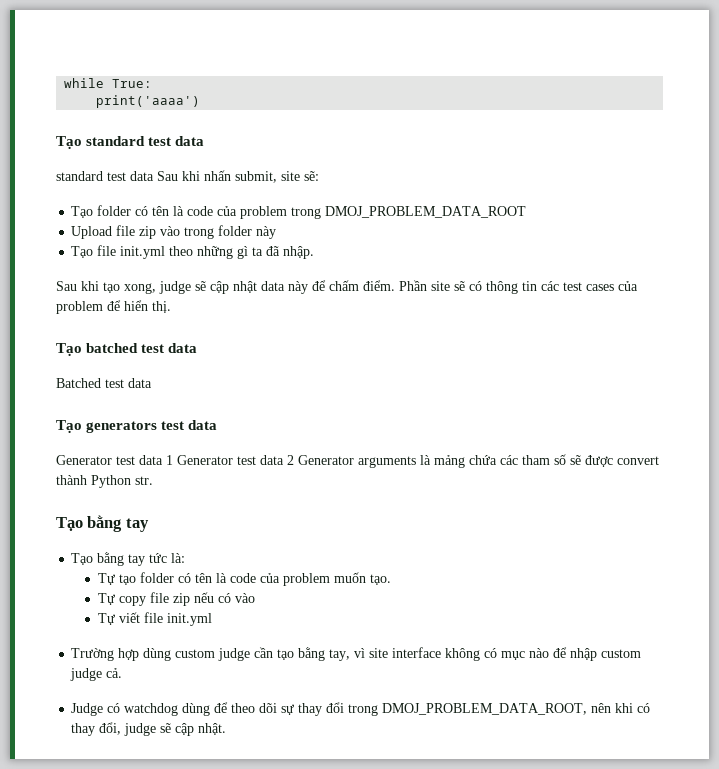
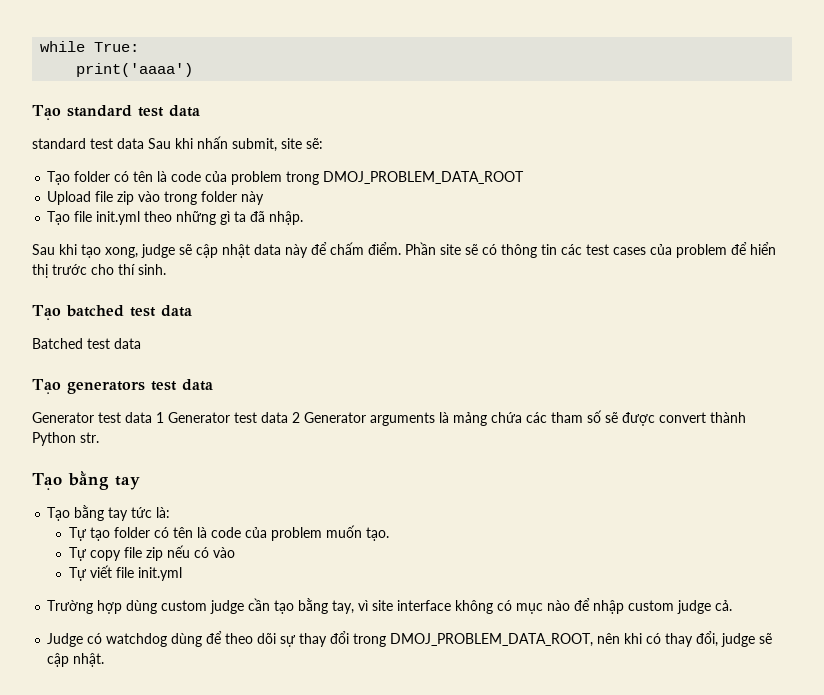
[152,301,171,313] thị. -> [32,264,166,278] thị trước cho thí sinh.

